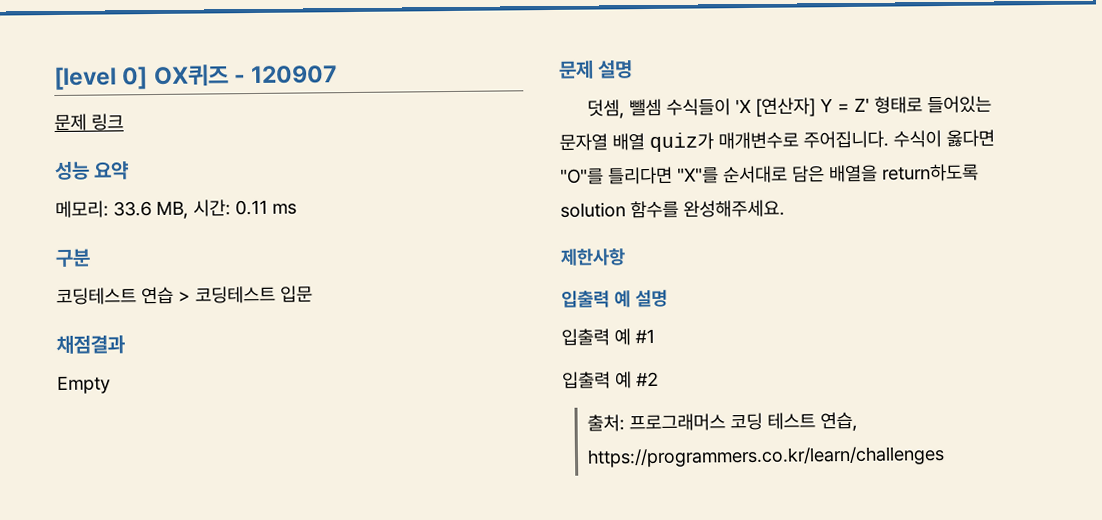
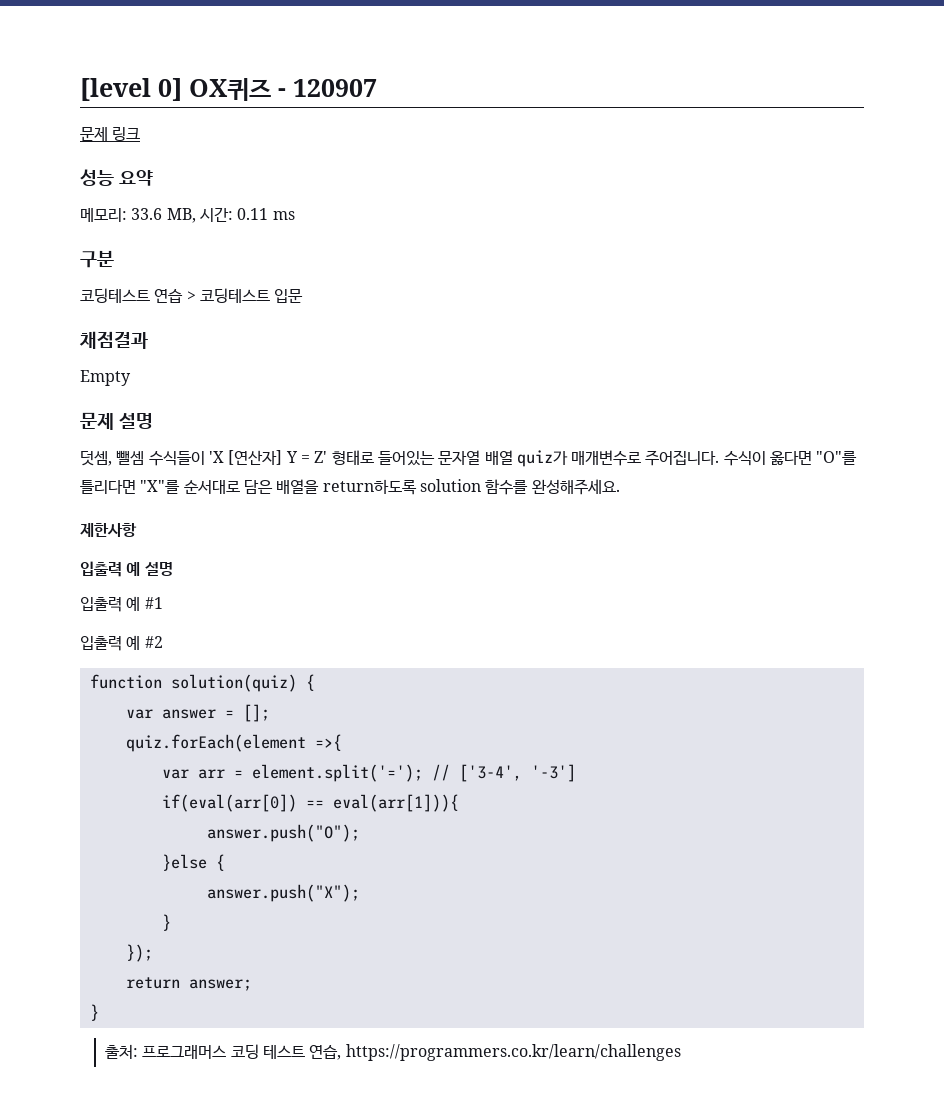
(659, 379) none -> [89,674,315,692] [125,704,270,722] [125,734,342,752] [161,764,576,782] [161,794,459,812] [206,824,360,842] [161,854,225,871] [206,884,360,902] [161,914,171,931] [125,944,153,962] [125,977,252,991] [89,1004,99,1021] // function solution(quiz) { // var answer = []; // quiz.forEach(element =>{ // var arr = element.split('='); // ['3-4', '-3'] // if(eval(arr[0]) == eval(arr[1])){ // answer.push("O"); // }else { // answer.push("X"); // } // }); // return answer; // }

